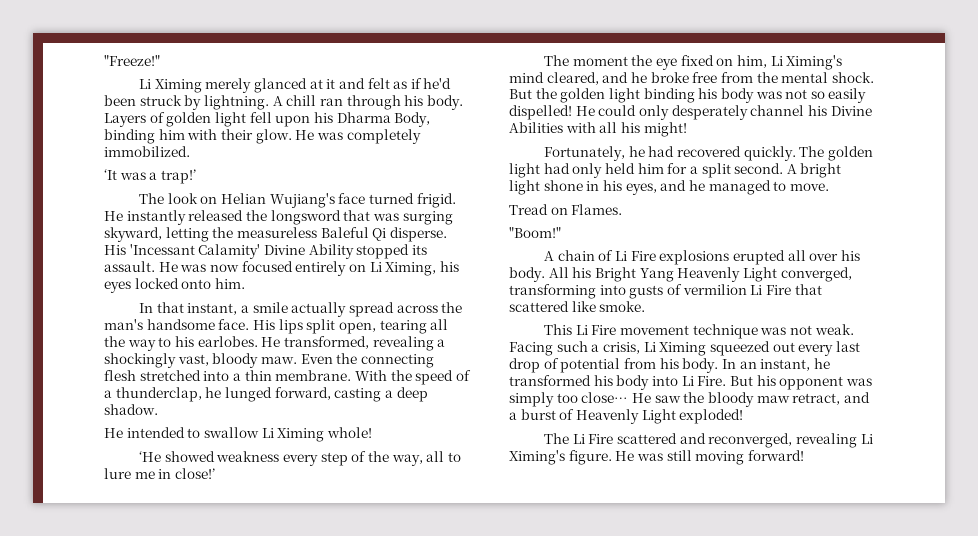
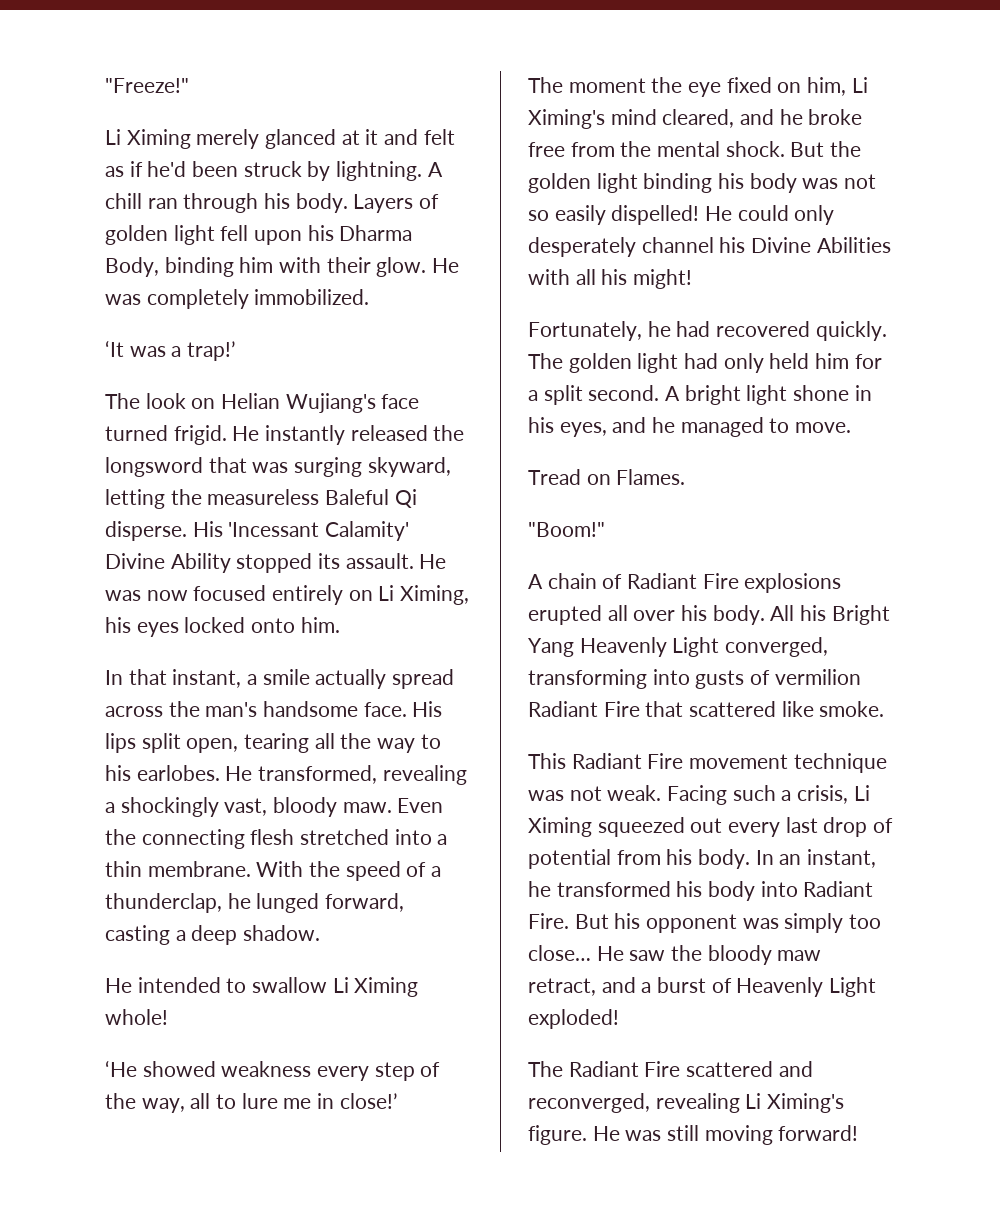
[614,251,627,261] Li -> [627,573,698,589] Radiant
[750,285,763,295] Li -> [528,701,598,717] Radiant
[575,325,588,335] Li -> [571,753,642,769] Radiant
[681,376,694,386] Li -> [803,881,874,897] Radiant
[572,434,585,444] Li -> [568,1061,639,1077] Radiant

